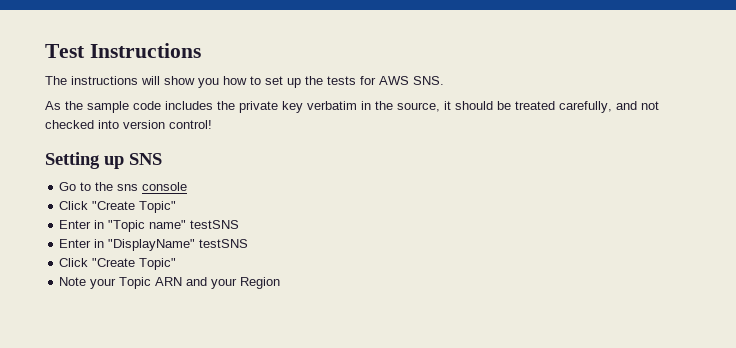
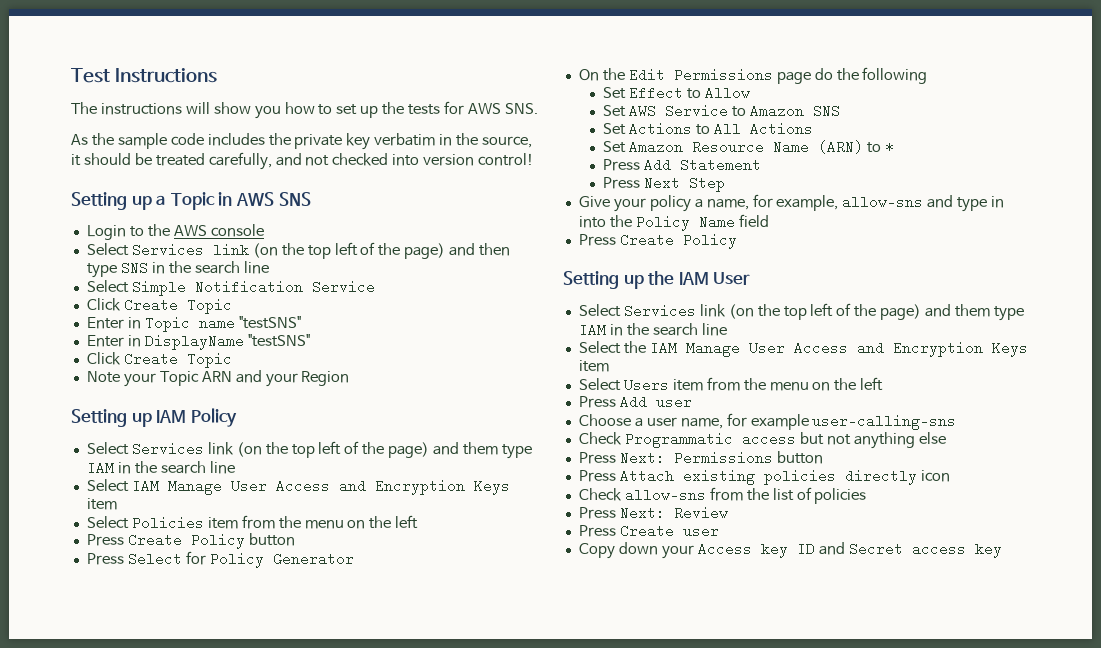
[129,153,162,165] [59,182,77,191] SNS // Go -> [156,192,311,210] [86,225,126,240] a Topic in AWS SNS // Login
[117,184,139,191] sns -> [173,225,207,236] AWS
[59,201,177,213] [59,220,240,232] [59,239,249,251] [59,258,177,270] // Click "Create Topic" // Enter in "Topic name" testSNS // Enter in "DisplayName" testSNS // Click "Create Topic" -> [86,242,511,259] [86,261,269,278] [86,280,375,296] [86,298,232,314] [86,316,301,332] [86,334,310,350] [86,352,232,368] // Select Services link (on the top left of the page) and then type SNS in the search line // Select Simple Notification Service // Click Create Topic // Enter in Topic name "testSNS" // Enter in DisplayName "testSNS" // Click Create Topic
(281, 283) none -> [71,408,237,427] [86,441,532,459] [86,461,235,475] [86,479,510,495] [86,498,117,510] [86,515,419,530] [86,533,295,549] [86,551,354,568] [578,67,928,84] [602,86,750,100] [602,104,840,118] [602,122,813,136] [602,140,894,154] [602,158,761,172] [602,176,725,192] [578,194,1005,212] [578,214,769,231] [578,233,737,249] [563,271,751,289] [578,303,1024,321] [578,323,727,337] [578,341,1028,357] [578,360,609,372] [578,377,884,392] [578,395,692,409] [578,413,957,430] [578,432,946,449] [578,451,823,465] [578,469,950,485] [578,487,867,504] [578,506,728,520] [578,524,719,538] [578,542,1002,559] // Setting up IAM Policy // Select Services link (on the top left of the page) and them type IAM in the search line // Select IAM Manage User Access and Encryption Keys item // Select Policies item from the menu on the left // Press Create Policy button // Press Select for Policy Generator // On the Edit Permissions page do the following // Set Effect to Allow // Set AWS Service to Amazon SNS // Set Actions to All Actions // Set Amazon Resource Name (ARN) to * // Press Add Statement // Press Next Step // Give your policy a name, for example, allow-sns and type in into the Policy Name field // Press Create Policy // Setting up the IAM User // Select Services link (on the top left of the page) and them type IAM in the search line // Select the IAM Manage User Access and Encryption Keys item // Select Users item from the menu on the left // Press Add user // Choose a user name, for example user-calling-sns // Check Programmatic access but not anything else // Press Next: Permissions button // Press Attach existing policies directly icon // Check allow-sns from the list of policies // Press Next: Review // Press Create user // Copy down your Access key ID and Secret access key

